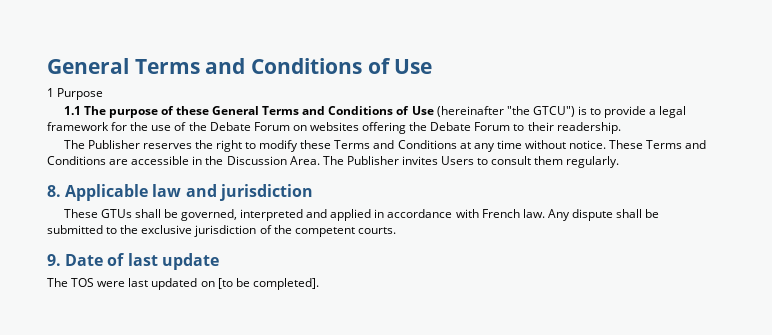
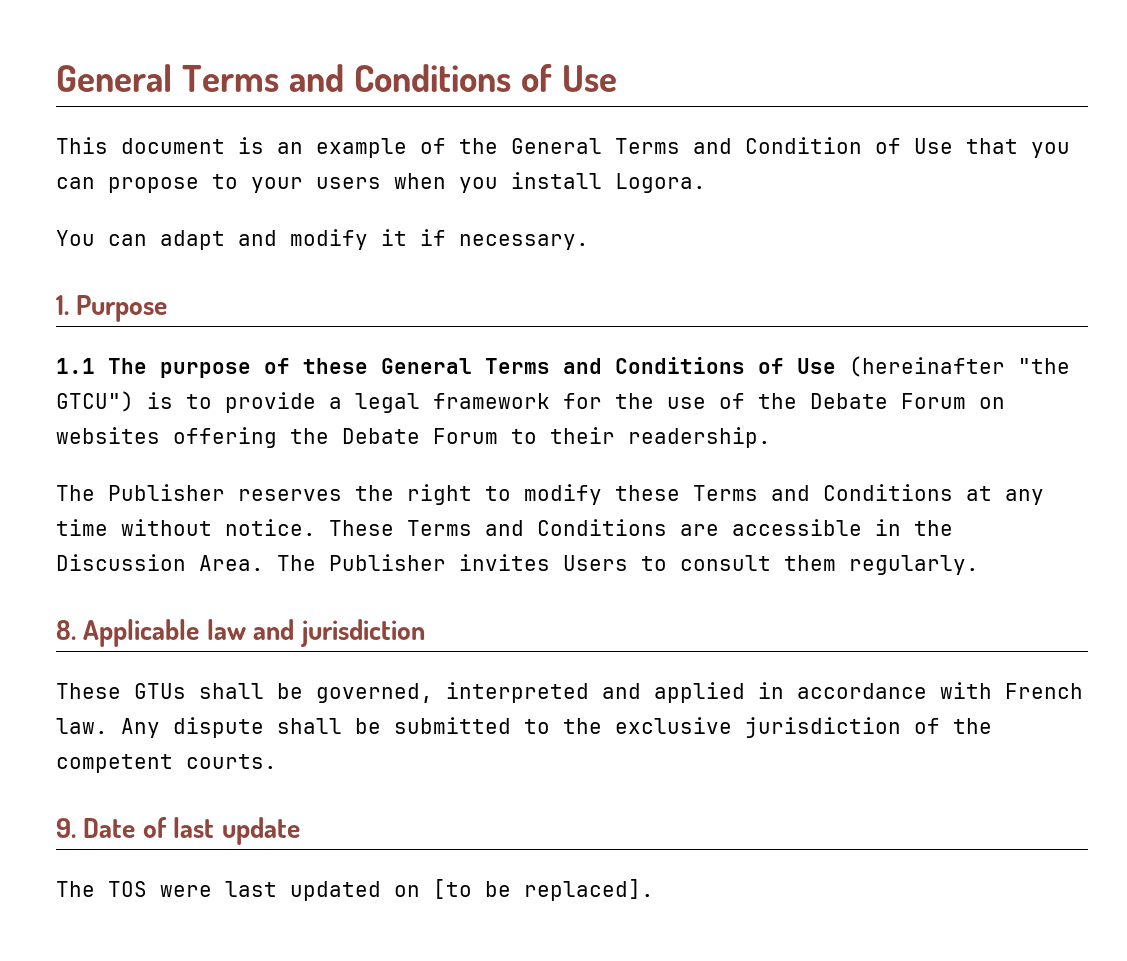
[47,88,54,97] 1 -> [56,137,1070,158] [56,172,706,193] [56,229,589,250] [56,295,69,315] This document is an example of the General Terms and Condition of Use that you can propose to your users when you install Logora. // You can adapt and modify it if necessary. // 1.
[252,278,319,290] completed]. -> [524,879,654,901] replaced].

